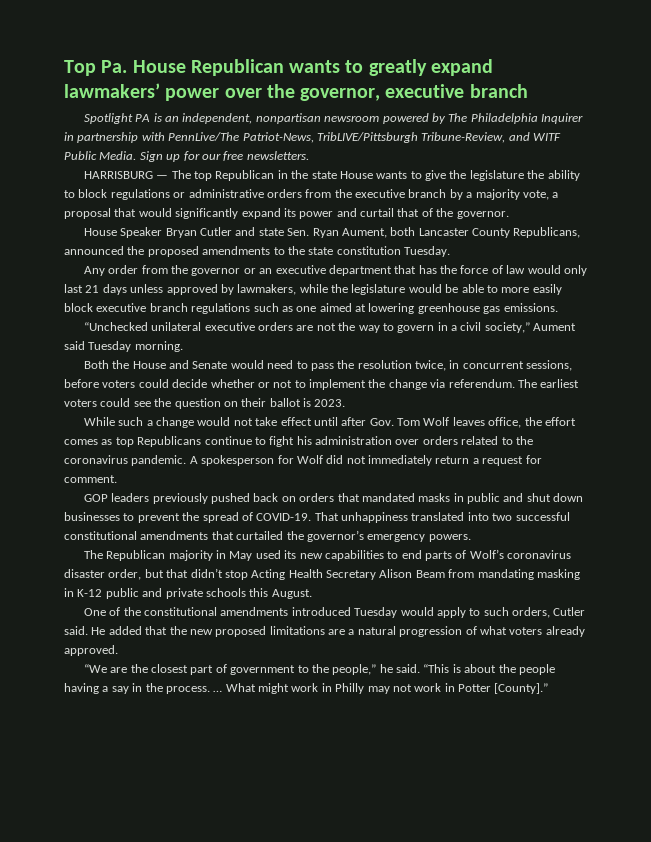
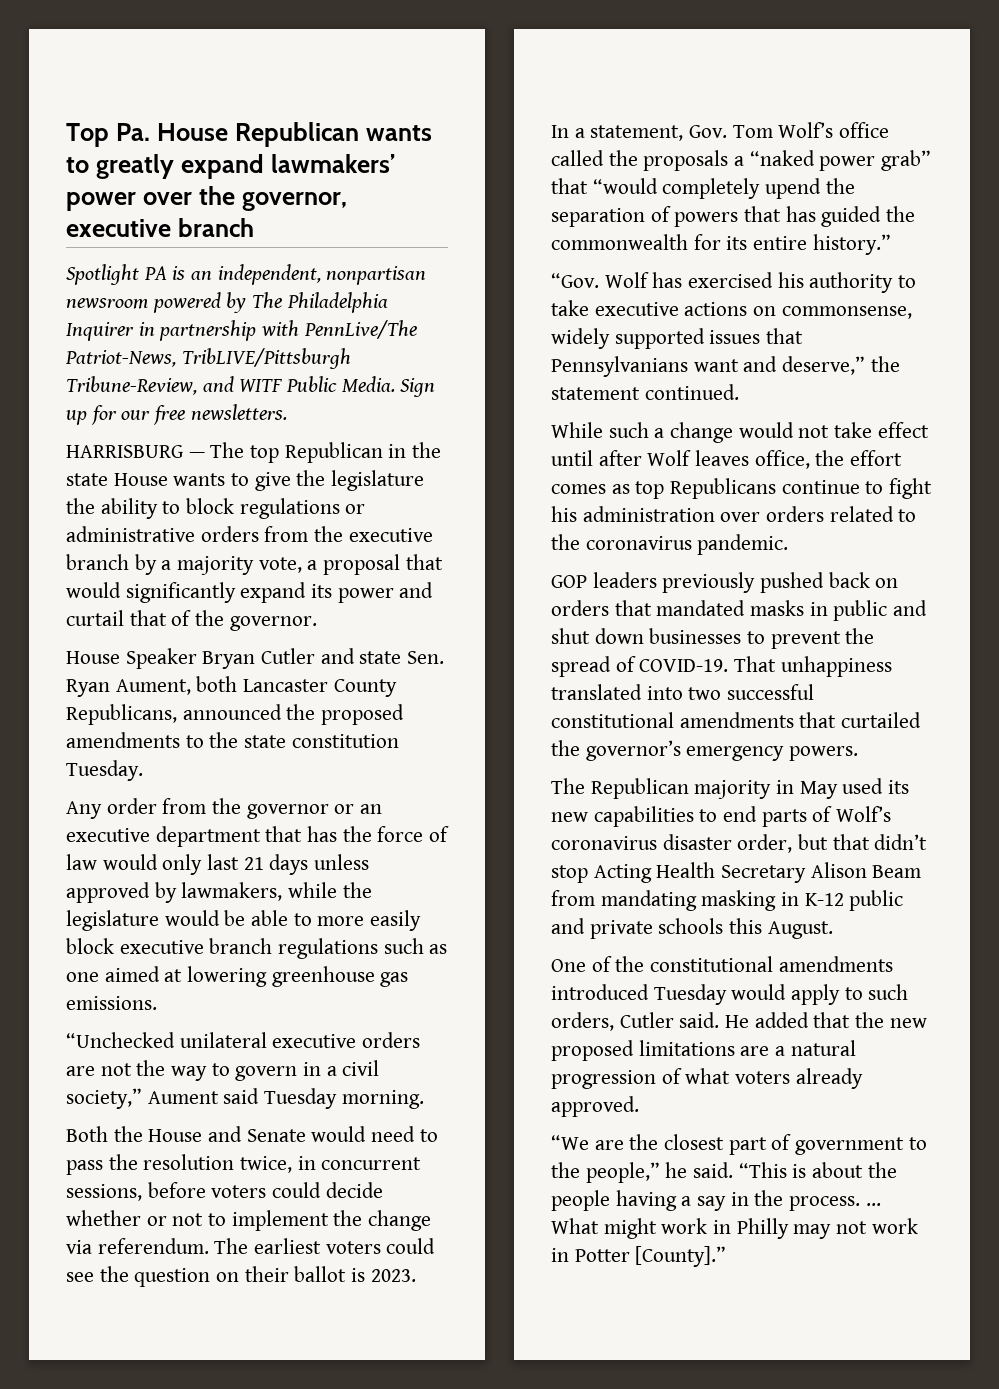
(346, 403) none -> [551,122,890,141] [551,150,932,171] [551,178,855,199] [551,206,916,227] [551,234,891,255] [551,272,917,293] [551,300,912,319] [551,328,804,349] [551,356,900,377] [551,384,739,400] // In a statement, Gov. Tom Wolf’s office called the proposals a “naked power grab” that “would completely upend the separation of powers that has guided the commonwealth for its entire history.” // “Gov. Wolf has exercised his authority to take executive actions on commonsense, widely supported issues that Pennsylvanians want and deserve,” the statement continued.
[369,418,421,426] Gov. Tom -> (642, 458) none
[189,455,542,466] [64,475,117,483] A spokesperson for Wolf did not immediately return a request for comment. -> (789, 544) none

